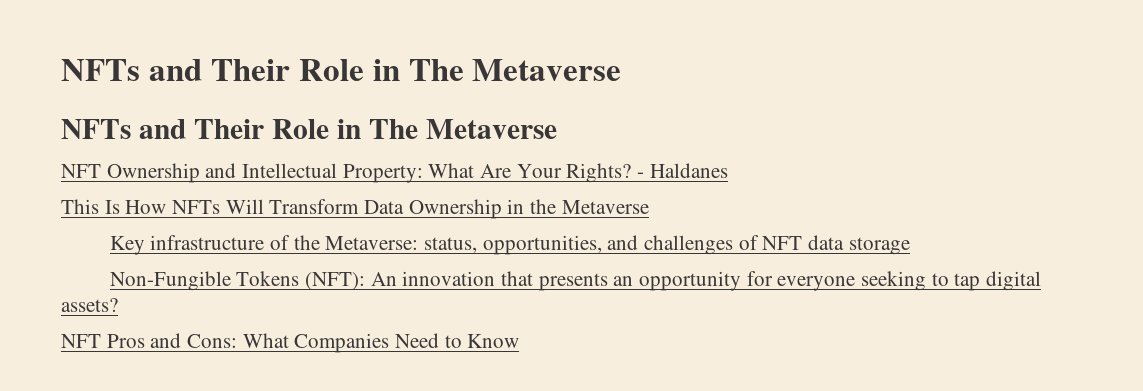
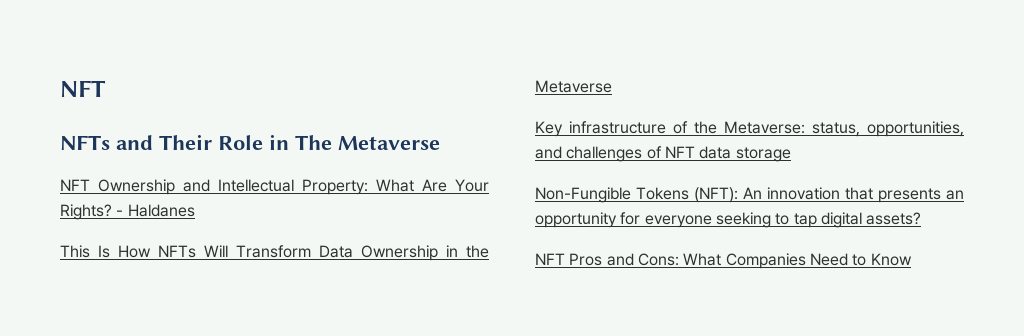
[61,59,622,81] NFTs and Their Role in The Metaverse -> [60,80,106,97] NFT

